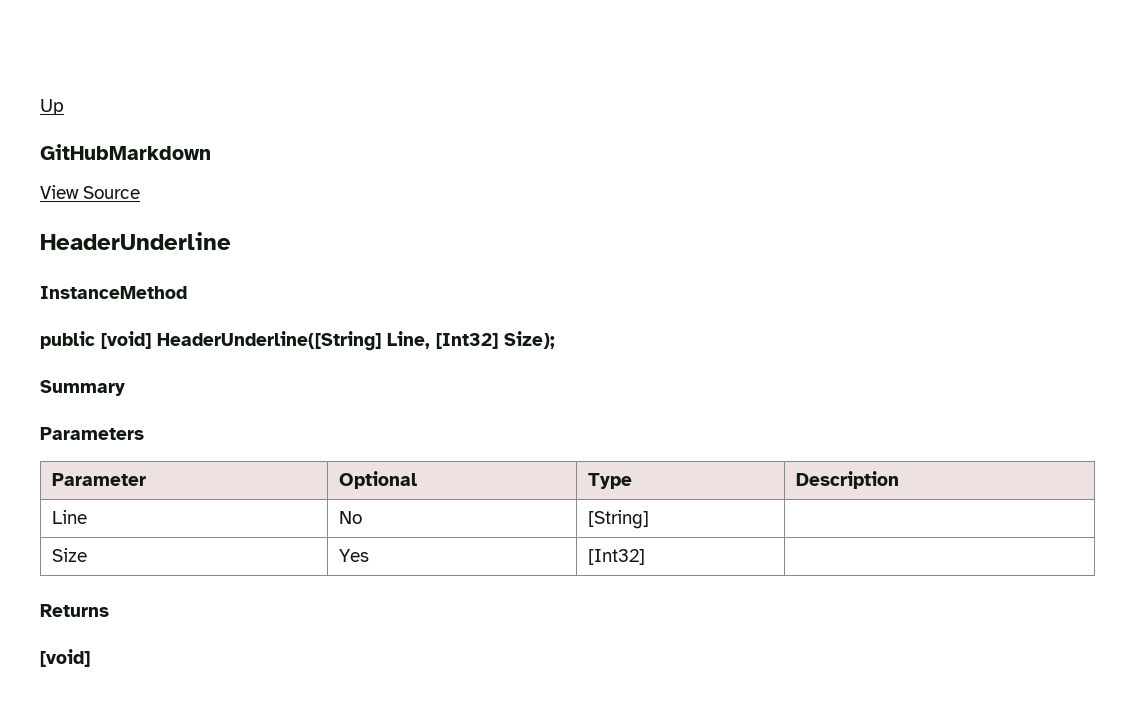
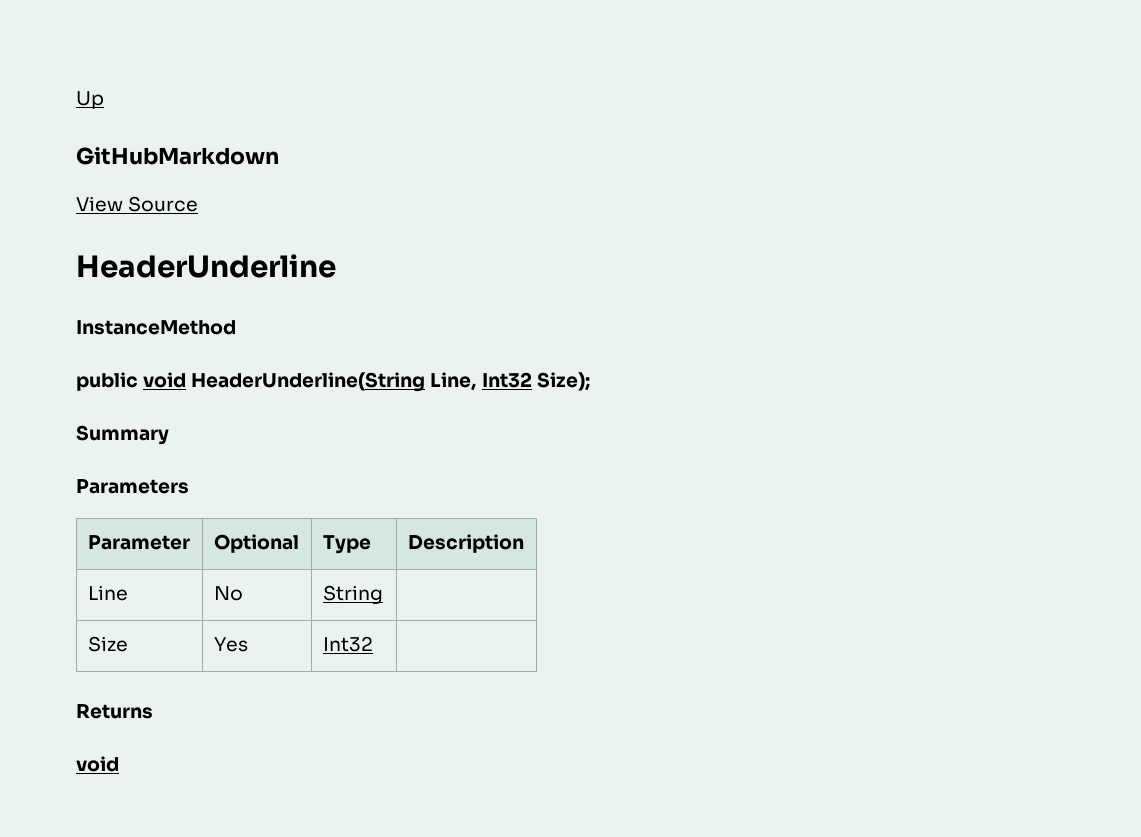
[101,331,498,351] [void] HeaderUnderline([String] Line, [Int32] -> [143,372,532,392] void HeaderUnderline(String Line, Int32
[587,510,649,529] [String] -> [322,585,383,604] String
[587,549,645,565] [Int32] -> [322,636,373,652] Int32
[40,649,90,667] [void] -> [76,756,119,772] void

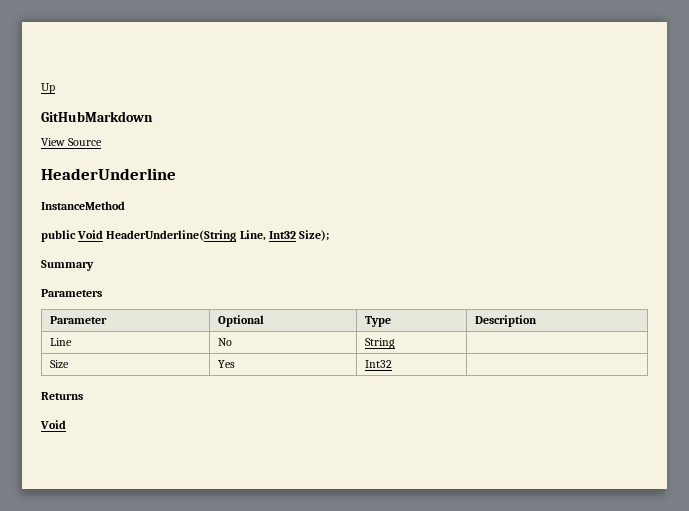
[143,372,187,388] void -> [77,230,104,239] Void
[76,756,119,772] void -> [40,420,66,429] Void

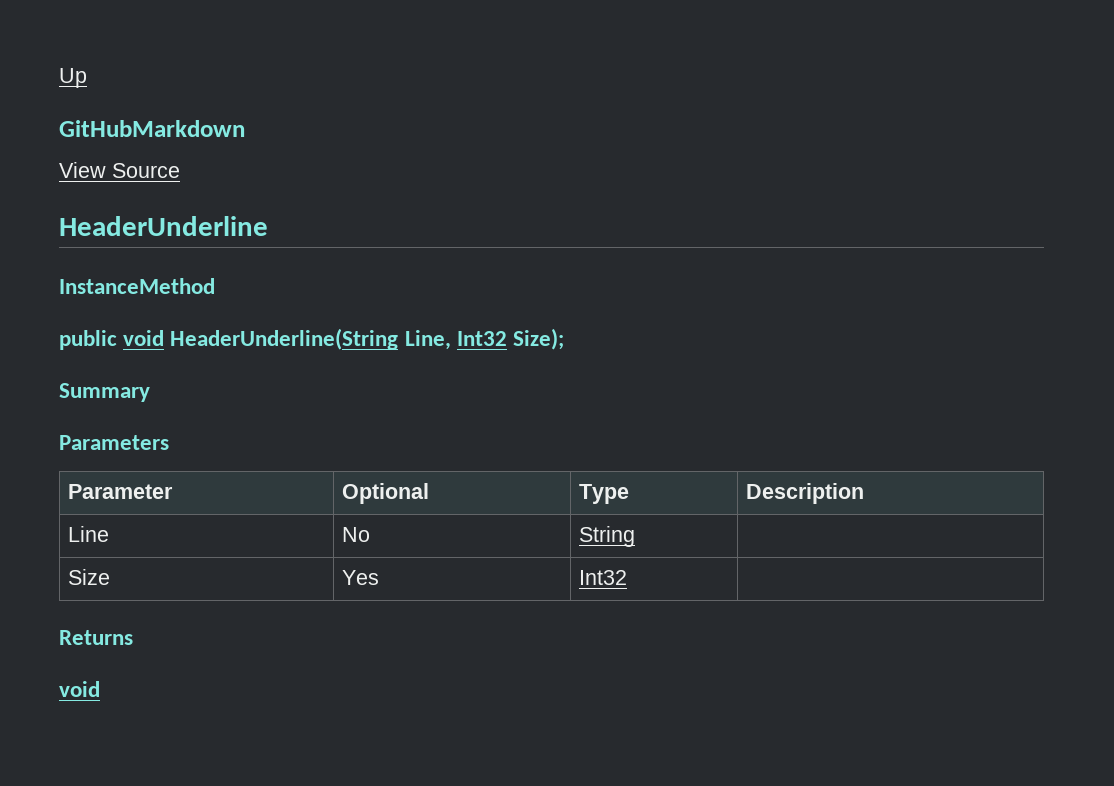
[77,230,104,239] Void -> [123,330,165,346] void
[40,420,66,429] Void -> [59,681,100,697] void

